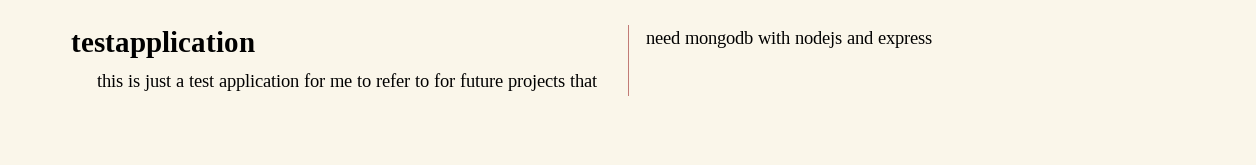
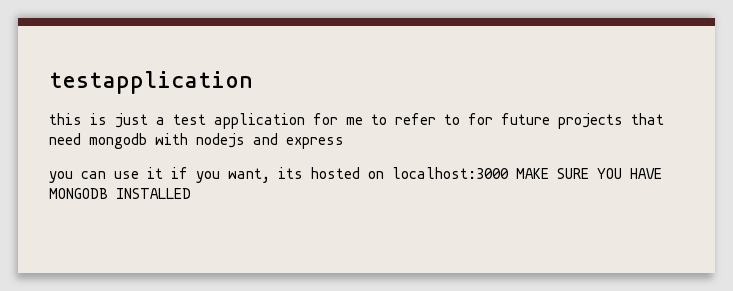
(932, 41) none -> [49,167,662,183] [49,188,191,199] // you can use it if you want, its hosted on localhost:3000 MAKE SURE YOU HAVE MONGODB INSTALLED

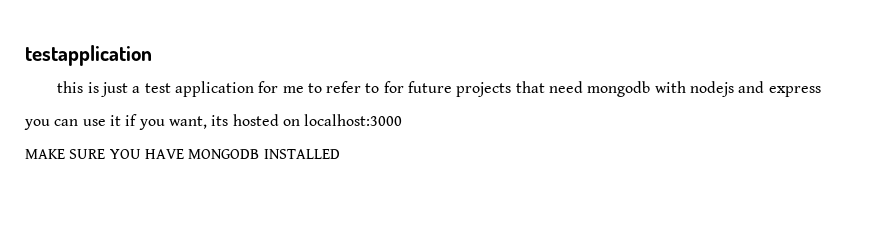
(509, 173) none -> (403, 120) //

